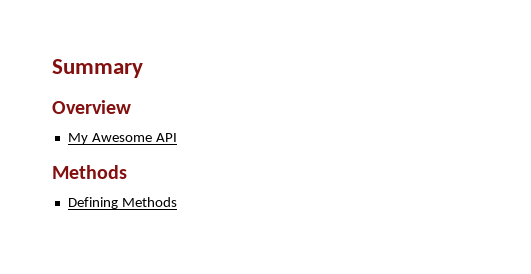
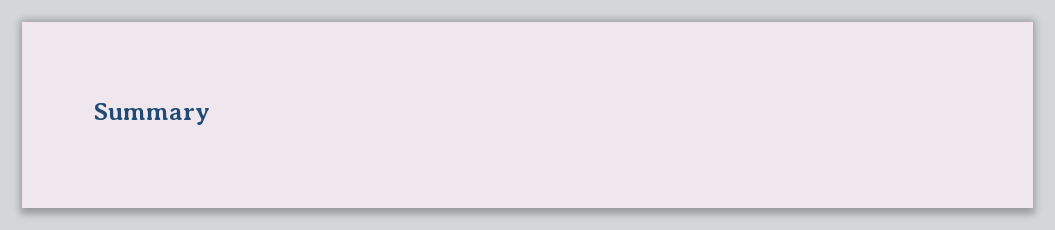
[52,100,131,114] [67,133,177,144] [52,165,127,179] [67,197,177,209] // Overview // My Awesome API // Methods // Defining Methods -> (210, 114) none

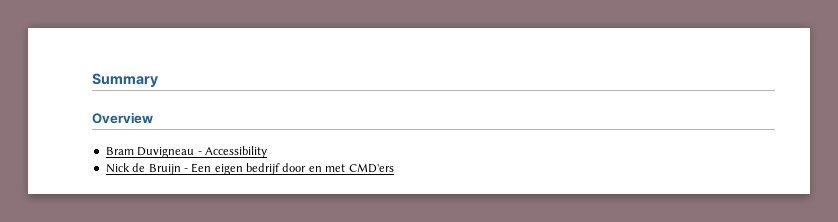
(210, 114) none -> [92,112,153,124] [105,146,267,158] [105,163,394,175] // Overview // Bram Duvigneau - Accessibility // Nick de Bruijn - Een eigen bedrijf door en met CMD'ers

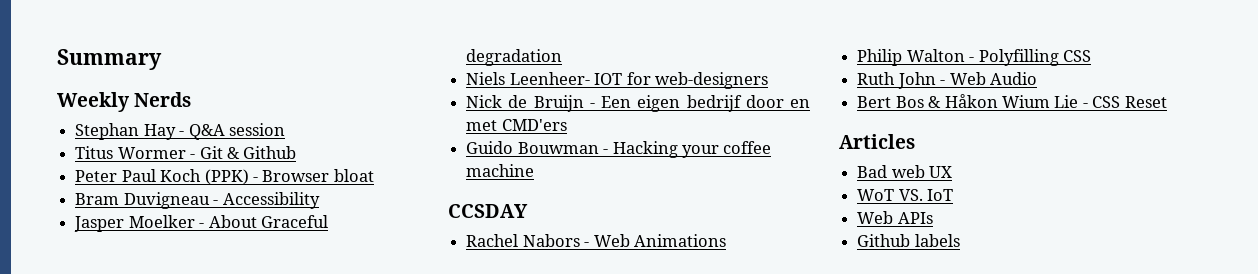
[92,112,153,124] [105,146,267,158] Overview // Bram Duvigneau - Accessibility -> [57,92,192,112] [75,123,285,140] [75,146,297,159] [75,169,374,185] [75,192,320,209] [74,215,328,232] [466,49,563,66] [466,72,768,89] Weekly Nerds // Stephan Hay - Q&A session // Titus Wormer - Git & Github // Peter Paul Koch (PPK) - Browser bloat // Bram Duvigneau - Accessibility // Jasper Moelker - About Graceful degradation // Niels Leenheer- IOT for web-designers
(394, 168) none -> [466,141,772,158] [466,164,535,177] [448,204,528,218] [466,234,726,247] [857,49,1091,66] [857,72,1037,89] [857,94,1167,108] [839,134,915,149] [857,165,953,178] [857,189,954,201] [857,211,933,224] [857,234,960,247] // Guido Bouwman - Hacking your coffee machine // CCSDAY // Rachel Nabors - Web Animations // Philip Walton - Polyfilling CSS // Ruth John - Web Audio // Bert Bos & Håkon Wium Lie - CSS Reset // Articles // Bad web UX // WoT VS. IoT // Web APIs // Github labels

